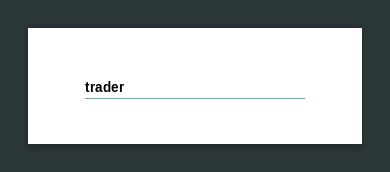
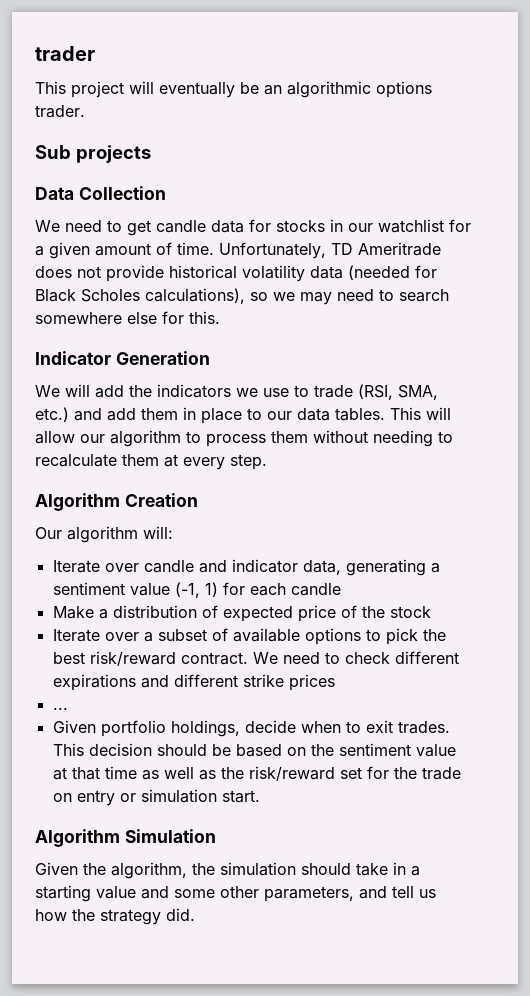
(125, 86) none -> [35,81,432,98] [35,105,85,118] [35,145,151,163] [35,186,166,200] [35,219,471,236] [35,242,441,259] [35,265,437,282] [35,288,449,305] [35,311,220,324] [35,351,210,365] [35,384,438,400] [35,407,451,424] [35,430,453,447] [35,454,267,470] [35,493,198,511] [35,526,173,543] [52,559,440,576] [52,582,341,598] [52,605,431,622] [52,628,446,645] [52,651,459,666] [52,674,335,691] [52,707,68,710] [52,720,450,737] [52,743,456,757] [52,766,461,781] [52,789,260,806] [35,829,216,847] [35,862,420,879] [35,885,436,902] [35,908,195,925] // This project will eventually be an algorithmic options trader. // Sub projects // Data Collection // We need to get candle data for stocks in our watchlist for a given amount of time. Unfortunately, TD Ameritrade does not provide historical volatility data (needed for Black Scholes calculations), so we may need to search somewhere else for this. // Indicator Generation // We will add the indicators we use to trade (RSI, SMA, etc.) and add them in place to our data tables. This will allow our algorithm to process them without needing to recalculate them at every step. // Algorithm Creation // Our algorithm will: // Iterate over candle and indicator data, generating a sentiment value (-1, 1) for each candle // Make a distribution of expected price of the stock // Iterate over a subset of available options to pick the best risk/reward contract. We need to check different expirations and different strike prices // ... // Given portfolio holdings, decide when to exit trades. This decision should be based on the sentiment value at that time as well as the risk/reward set for the trade on entry or simulation start. // Algorithm Simulation // Given the algorithm, the simulation should take in a starting value and some other parameters, and tell us how the strategy did.

